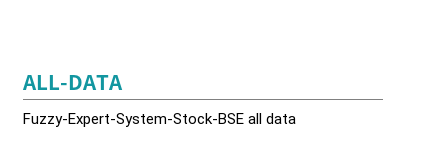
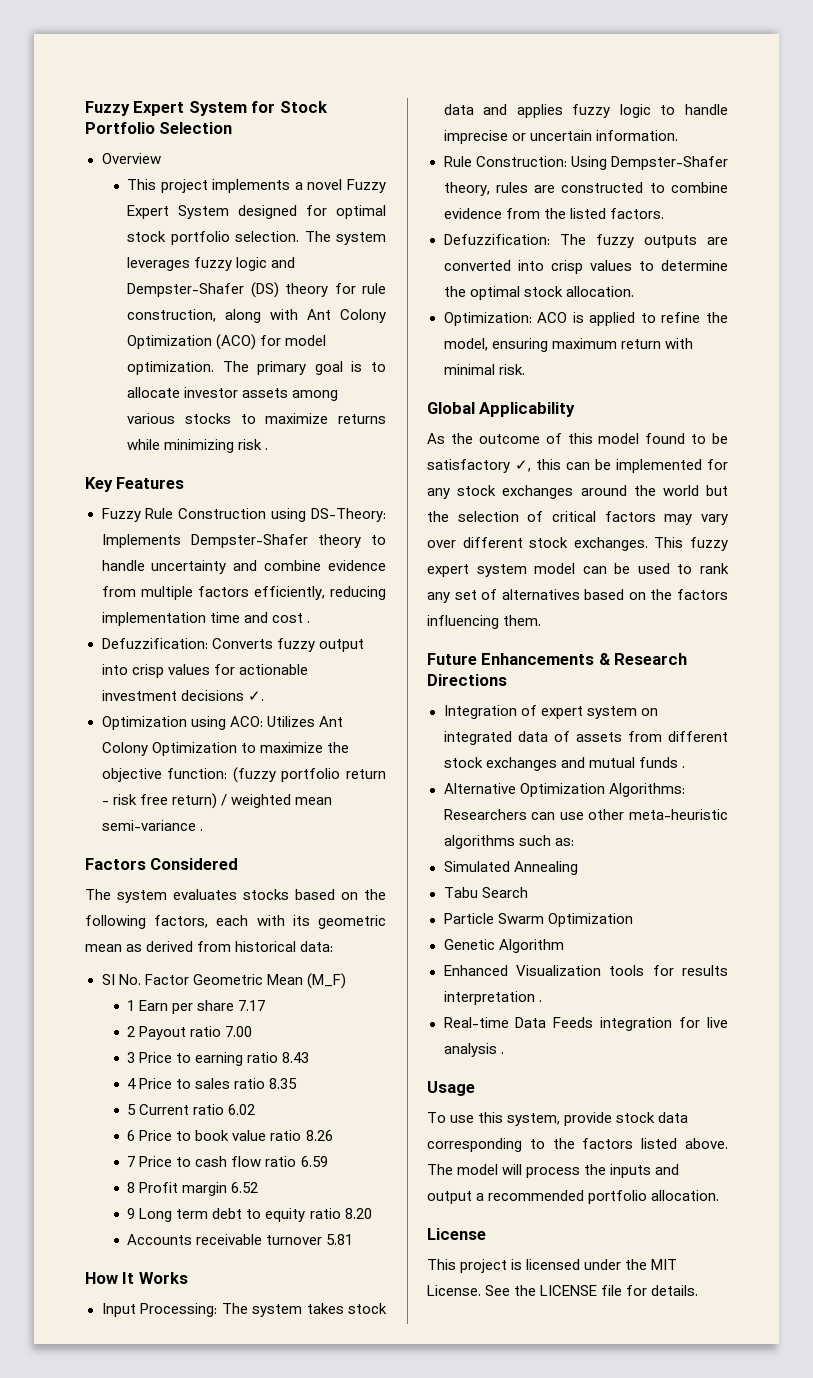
[22,75,123,90] [23,113,297,127] ALL-DATA // Fuzzy-Expert-System-Stock-BSE all data -> [85,101,328,116] [85,122,233,134] [101,153,161,164] [127,179,386,193] [127,205,386,219] [127,231,386,245] [127,257,296,271] [127,282,386,298] [127,309,387,323] [127,334,327,350] [127,361,386,375] [127,387,339,401] [127,413,386,424] [127,439,269,453] [85,477,185,492] [101,508,386,522] [101,534,387,548] [101,560,386,574] [101,586,386,600] [101,612,310,626] [101,638,364,652] [101,664,308,678] [101,690,264,701] [101,716,343,730] [101,742,349,756] [101,767,386,783] [101,793,332,809] [101,820,203,831] [85,858,239,870] [85,889,386,903] [85,915,386,929] [85,941,334,952] [101,973,346,989] [127,1000,266,1014] [127,1026,253,1040] [127,1052,310,1066] [127,1078,298,1089] [127,1104,256,1115] [127,1130,333,1141] [127,1156,328,1167] [127,1182,259,1196] [127,1208,372,1222] [127,1234,354,1245] [85,1272,188,1284] [101,1303,387,1317] [443,104,728,118] [443,130,678,144] [443,156,728,170] [443,182,728,196] [443,208,664,219] [443,234,728,248] [443,260,728,274] [443,286,634,300] [443,312,728,326] [443,338,693,352] [443,364,525,375] [427,402,576,417] [427,433,728,444] [427,459,728,473] [427,485,728,499] [427,511,728,525] [427,537,728,551] [427,563,729,577] [427,589,728,603] [427,615,542,629] [427,653,688,665] [427,674,507,686] [443,705,658,719] [443,731,728,745] [443,757,685,771] [443,783,685,797] [443,809,728,820] [443,835,574,849] [443,861,578,875] [443,887,528,898] [443,913,633,927] [443,939,564,953] [443,965,728,976] [443,991,542,1005] [443,1017,728,1031] [443,1043,504,1057] [427,1081,475,1096] [427,1112,689,1126] [427,1138,728,1152] [427,1164,680,1178] [427,1190,720,1204] [427,1228,486,1240] [427,1259,678,1273] [427,1285,699,1296] Fuzzy Expert System for Stock Portfolio Selection // Overview // This project implements a novel Fuzzy Expert System designed for optimal stock portfolio selection. The system leverages fuzzy logic and Dempster-Shafer (DS) theory for rule construction, along with Ant Colony Optimization (ACO) for model optimization. The primary goal is to allocate investor assets among various stocks to maximize returns while minimizing risk . // Key Features // Fuzzy Rule Construction using DS-Theory: Implements Dempster-Shafer theory to handle uncertainty and combine evidence from multiple factors efficiently, reducing implementation time and cost . // Defuzzification: Converts fuzzy output into crisp values for actionable investment decisions ✓. // Optimization using ACO: Utilizes Ant Colony Optimization to maximize the objective function: (fuzzy portfolio return - risk free return) / weighted mean semi-variance . // Factors Considered // The system evaluates stocks based on the following factors, each with its geometric mean as derived from historical data: // SI No. Factor Geometric Mean (M_F) // 1 Earn per share 7.17 // 2 Payout ratio 7.00 // 3 Price to earning ratio 8.43 // 4 Price to sales ratio 8.35 // 5 Current ratio 6.02 // 6 Price to book value ratio 8.26 // 7 Price to cash flow ratio 6.59 // 8 Profit margin 6.52 // 9 Long term debt to equity ratio 8.20 // Accounts receivable turnover 5.81 // How It Works // Input Processing: The system takes stock data and applies fuzzy logic to handle imprecise or uncertain information. // Rule Construction: Using Dempster-Shafer theory, rules are constructed to combine evidence from the listed factors. // Defuzzification: The fuzzy outputs are converted into crisp values to determine the optimal stock allocation. // Optimization: ACO is applied to refine the model, ensuring maximum return with minimal risk. // Global Applicability // As the outcome of this model found to be satisfactory ✓, this can be implemented for any stock exchanges around the world but the selection of critical factors may vary over different stock exchanges. This fuzzy expert system model can be used to rank any set of alternatives based on the factors influencing them. // Future Enhancements & Research Directions // Integration of expert system on integrated data of assets from different stock exchanges and mutual funds . // Alternative Optimization Algorithms: Researchers can use other meta-heuristic algorithms such as: // Simulated Annealing // Tabu Search // Particle Swarm Optimization // Genetic Algorithm // Enhanced Visualization tools for results interpretation . // Real-time Data Feeds integration for live analysis . // Usage // To use this system, provide stock data corresponding to the factors listed above. The model will process the inputs and output a recommended portfolio allocation. // License // This project is licensed under the MIT License. See the LICENSE file for details.

